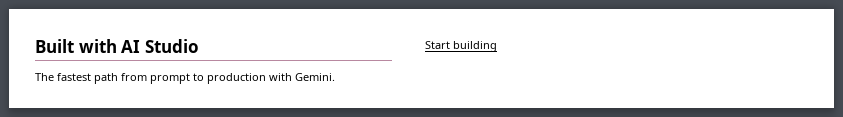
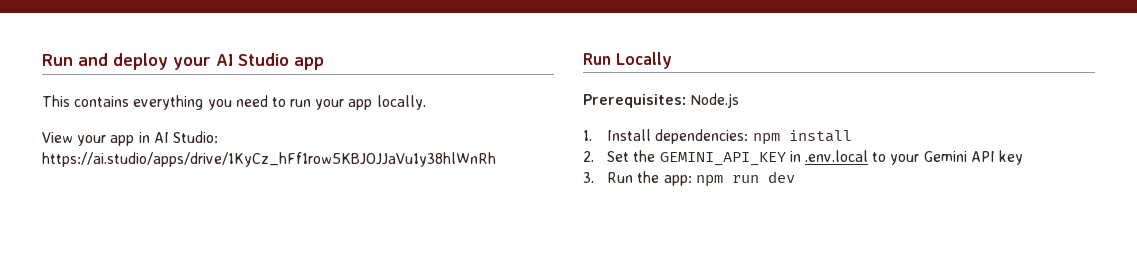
[35,39,199,53] [35,73,335,84] [425,41,497,52] Built with AI Studio // The fastest path from prompt to production with Gemini. // Start building -> [42,53,324,70] [42,95,426,110] [42,131,218,146] [42,152,496,167] [583,52,672,69] [583,93,740,108] [583,129,852,145] [583,150,1023,166] [583,171,795,187] Run and deploy your AI Studio app // This contains everything you need to run your app locally. // View your app in AI Studio: https://ai.studio/apps/drive/1KyCz_hFf1row5KBJOJJaVu1y38hlWnRh // Run Locally // Prerequisites: Node.js // 1. Install dependencies: npm install // 2. Set the GEMINI_API_KEY in .env.local to your Gemini API key // 3. Run the app: npm run dev

